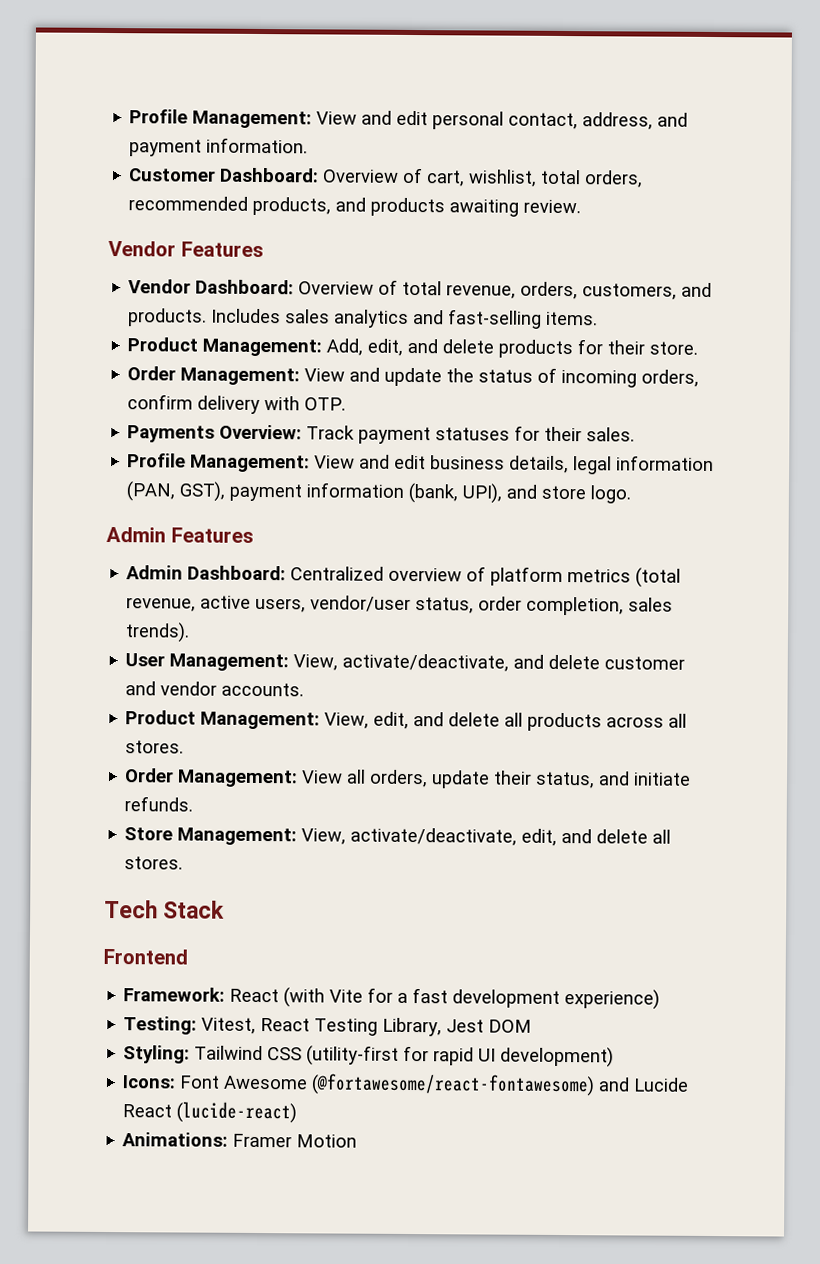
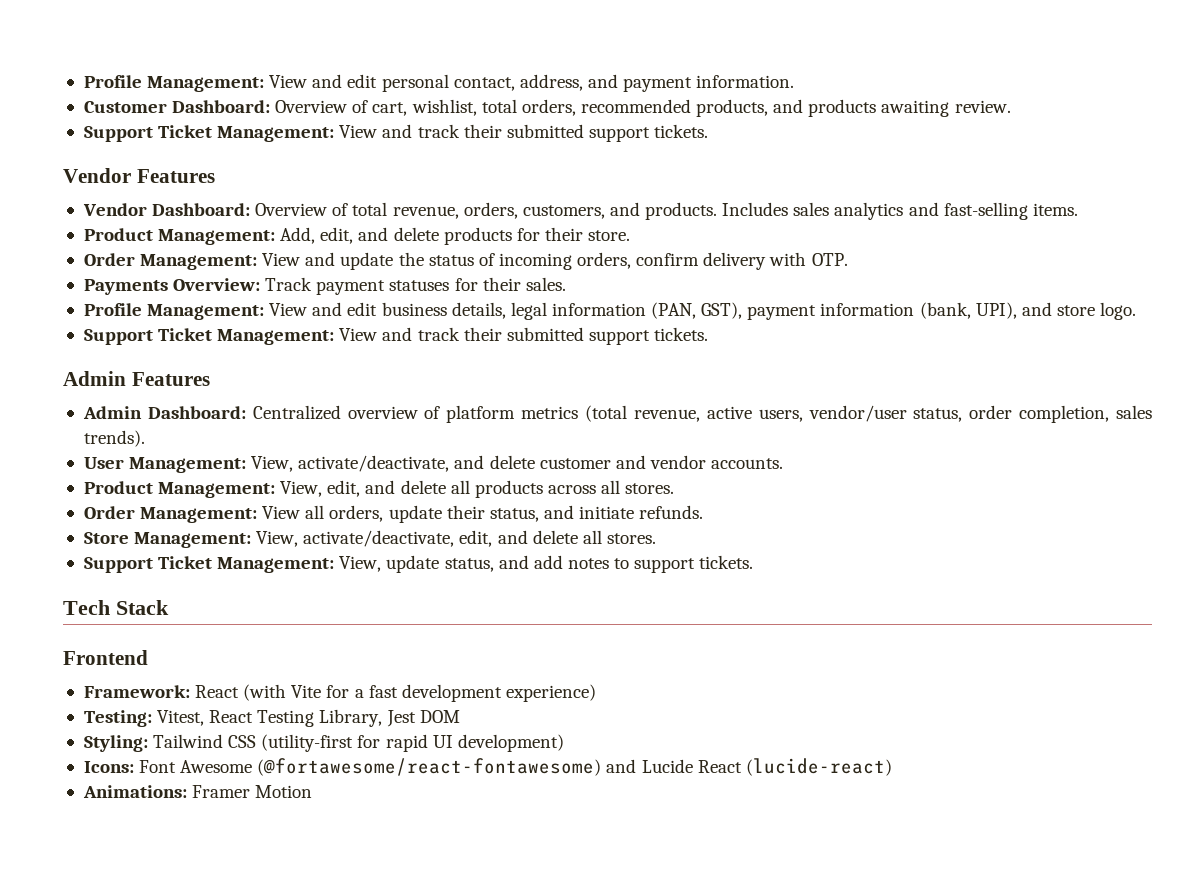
(582, 206) none -> [83,124,709,142] // Support Ticket Management: View and track their submitted support tickets.
(632, 494) none -> [83,327,709,345] // Support Ticket Management: View and track their submitted support tickets.
(184, 863) none -> [83,555,754,573] // Support Ticket Management: View, update status, and add notes to support tickets.

